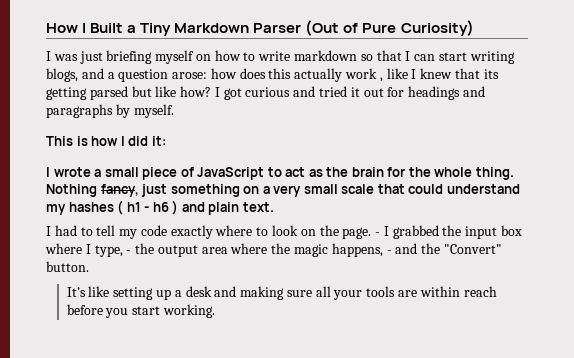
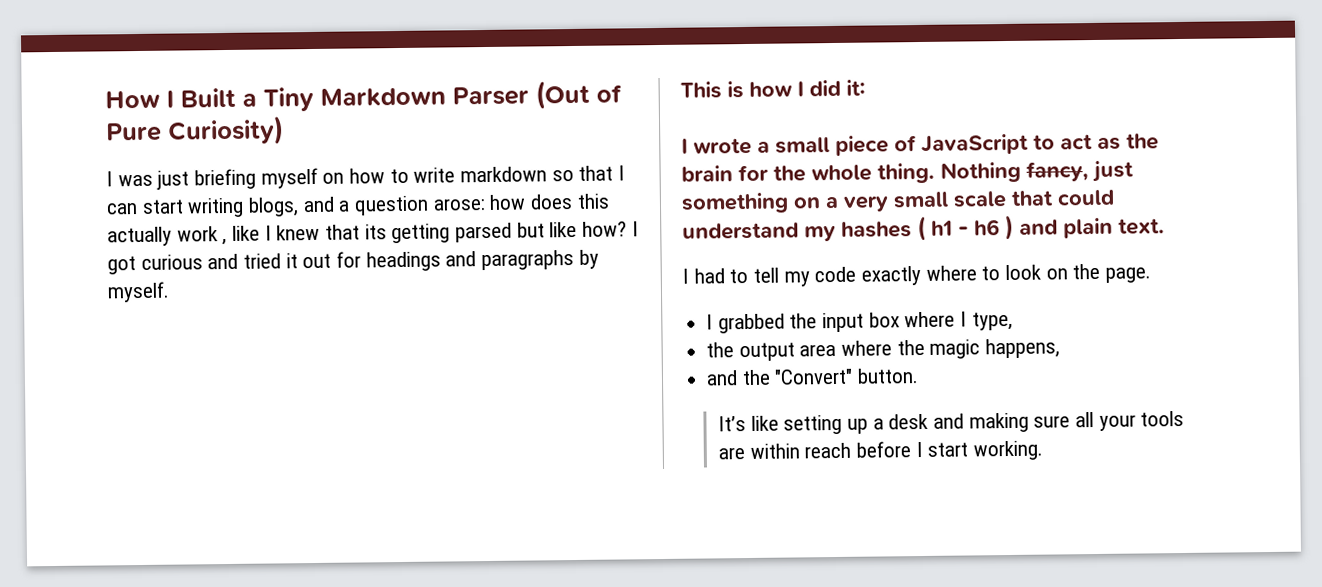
[375,232,381,236] - -> (1152, 275) //
[126,250,132,254] - -> (1013, 321) //
[386,250,392,254] - -> (1061, 348) //
[105,308,129,318] you -> [915,441,923,458] I

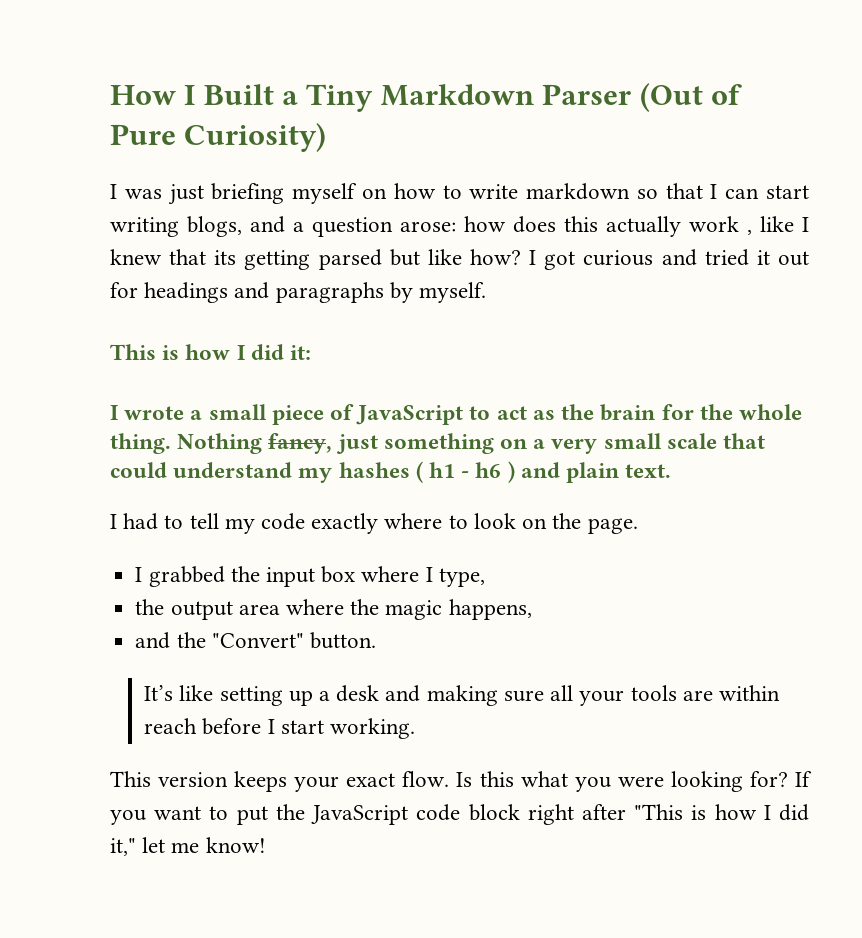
(1044, 450) none -> [110,771,813,792] [110,804,809,825] [110,837,266,856] // This version keeps your exact flow. Is this what you were looking for? If you want to put the JavaScript code block right after "This is how I did it," let me know!

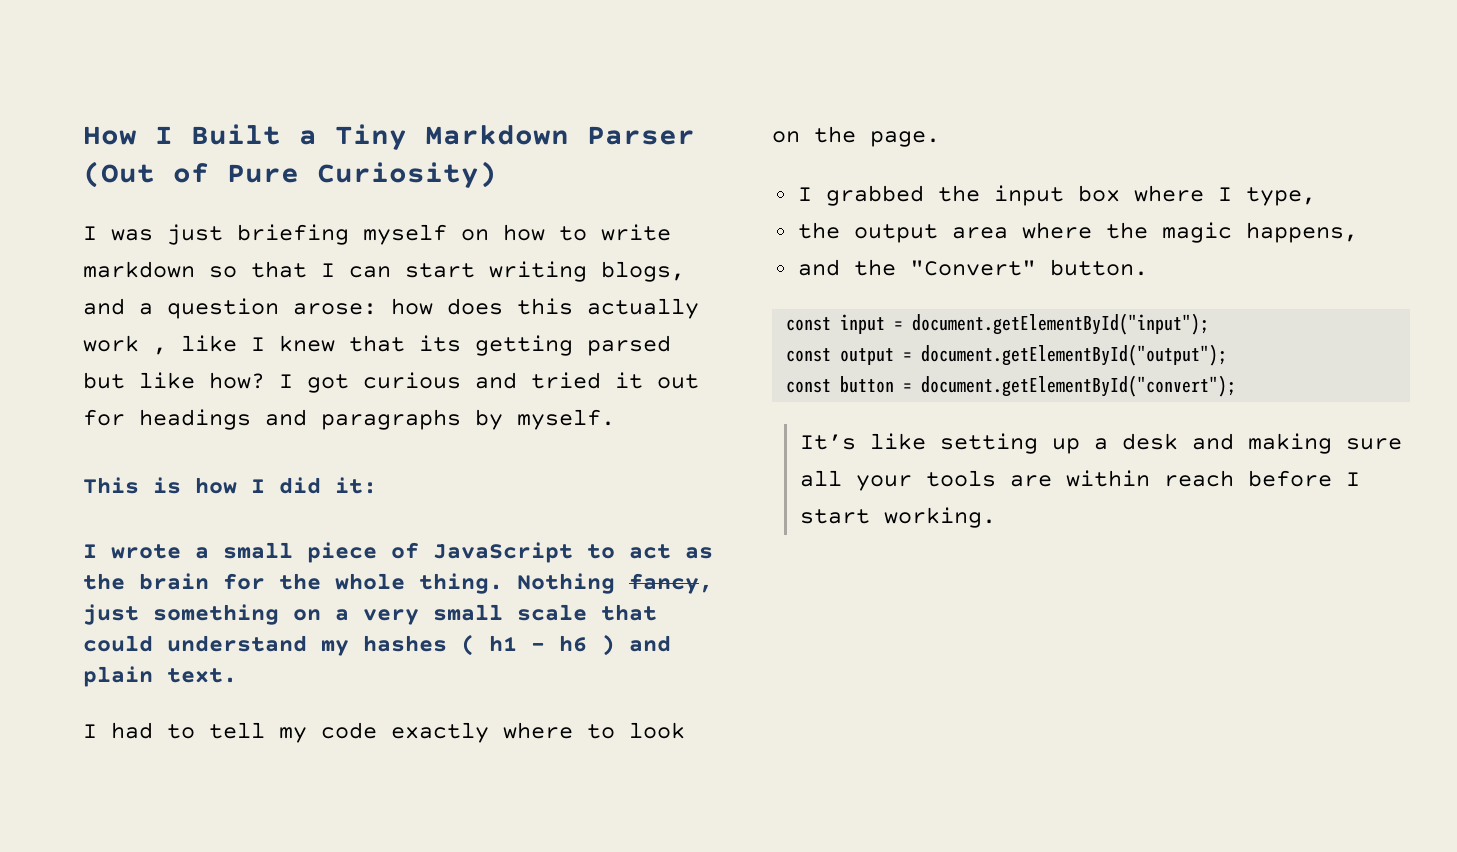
(376, 640) none -> [786,313,1210,335] [786,344,1228,366] [786,375,1237,397] // const input = document.getElementById("input"); // const output = document.getElementById("output"); // const button = document.getElementById("convert");
[110,771,813,792] [110,804,809,825] [110,837,266,856] // This version keeps your exact flow. Is this what you were looking for? If you want to put the JavaScript code block right after "This is how I did it," let me know! -> (997, 517) none

